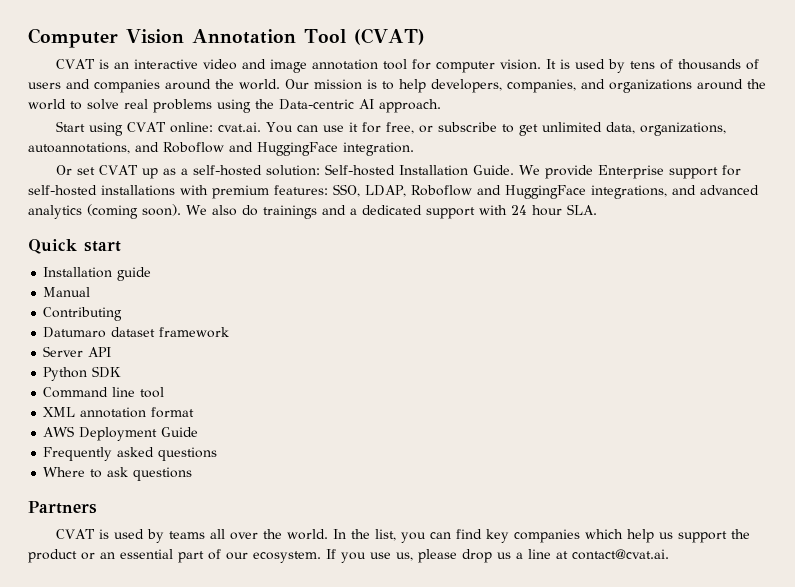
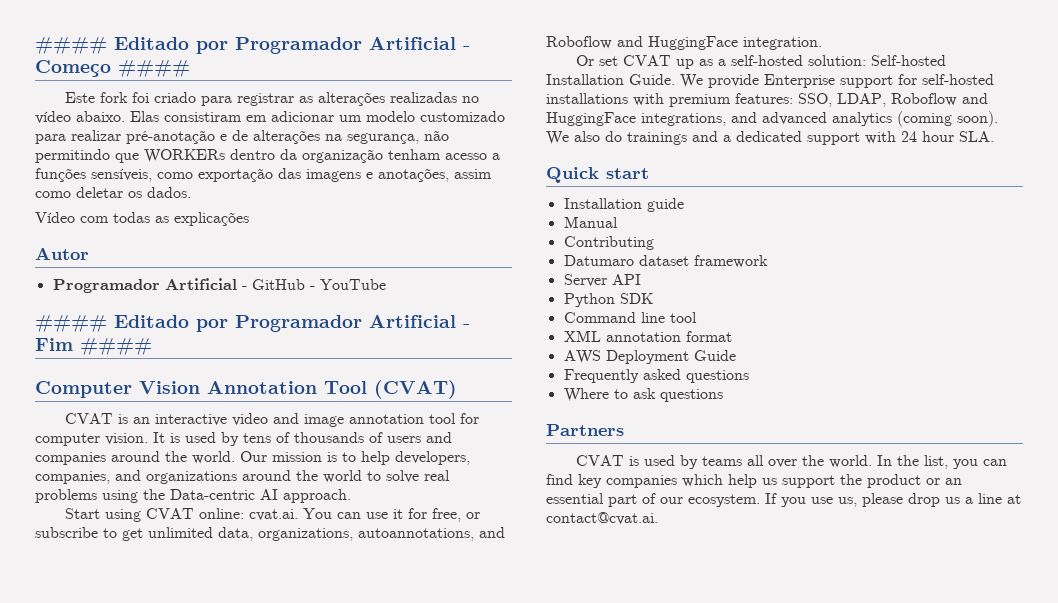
(28, 38) none -> [35,37,470,55] [35,60,190,78] [65,92,480,106] [35,111,505,124] [35,130,449,144] [35,149,500,163] [35,168,492,182] [35,187,191,198] [35,212,249,226] [35,247,89,260] [52,278,386,293] [35,315,470,333] [35,338,152,356] #### Editado por Programador Artificial - Começo #### // Este fork foi criado para registrar as alterações realizadas no vídeo abaixo. Elas consistiram em adicionar um modelo customizado para realizar pré-anotação e de alterações na segurança, não permitindo que WORKERs dentro da organização tenham acesso a funções sensíveis, como exportação das imagens e anotações, assim como deletar os dados. // Vídeo com todas as explicações // Autor // Programador Artificial - GitHub - YouTube // #### Editado por Programador Artificial - Fim #### //

